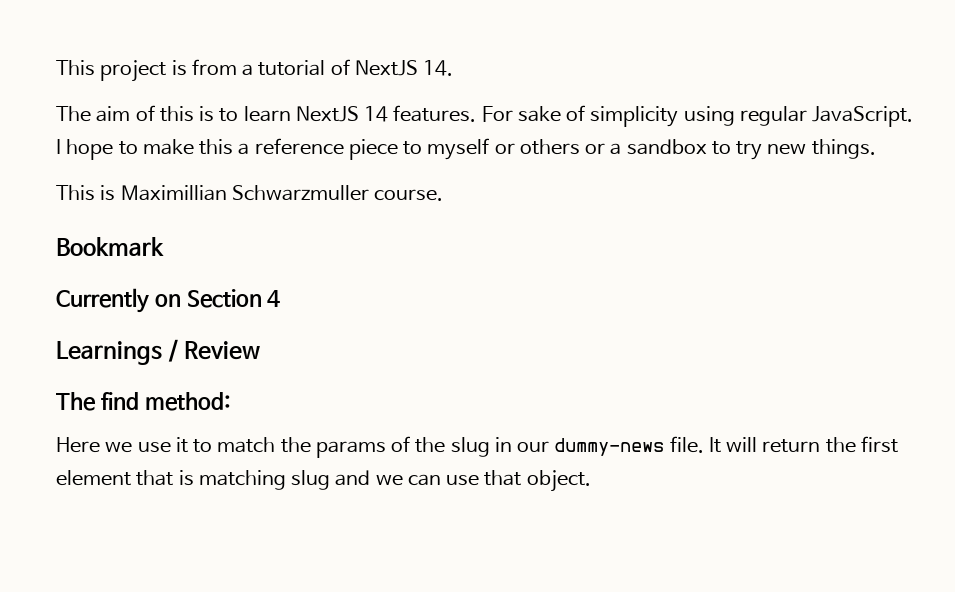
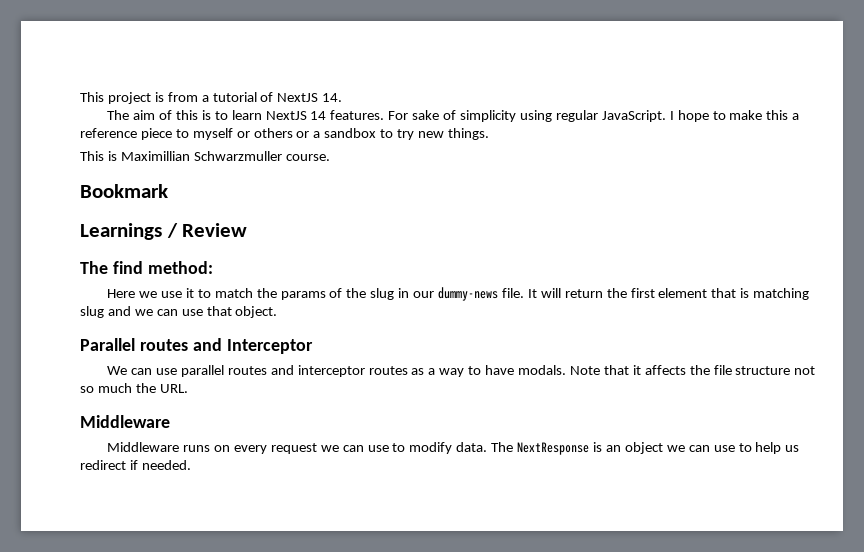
[56,288,281,313] // Currently on Section 4 -> (168, 191) none
(591, 481) none -> [80,338,313,354] [107,365,816,377] [80,383,188,393] [80,415,170,428] [107,442,800,455] [80,460,191,470] // Parallel routes and Interceptor // We can use parallel routes and interceptor routes as a way to have modals. Note that it affects the file structure not so much the URL. // Middleware // Middleware runs on every request we can use to modify data. The NextResponse is an object we can use to help us redirect if needed.

